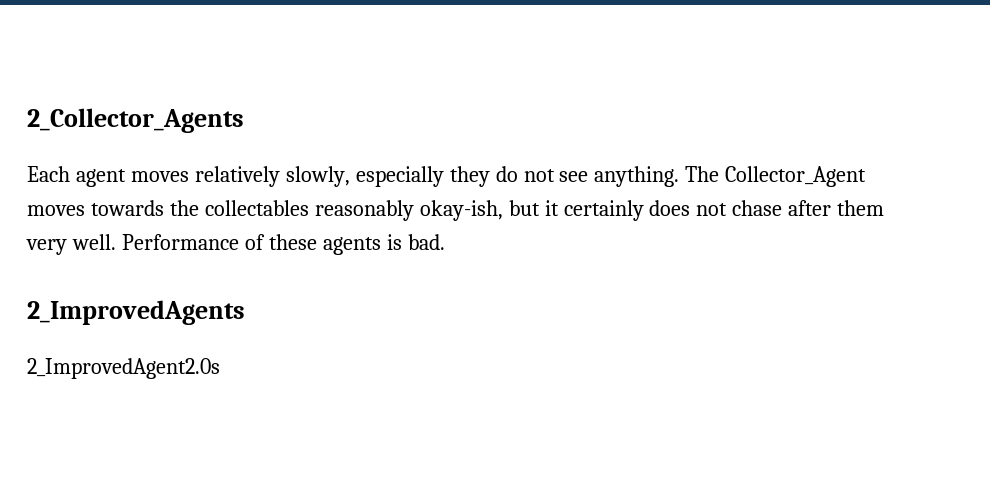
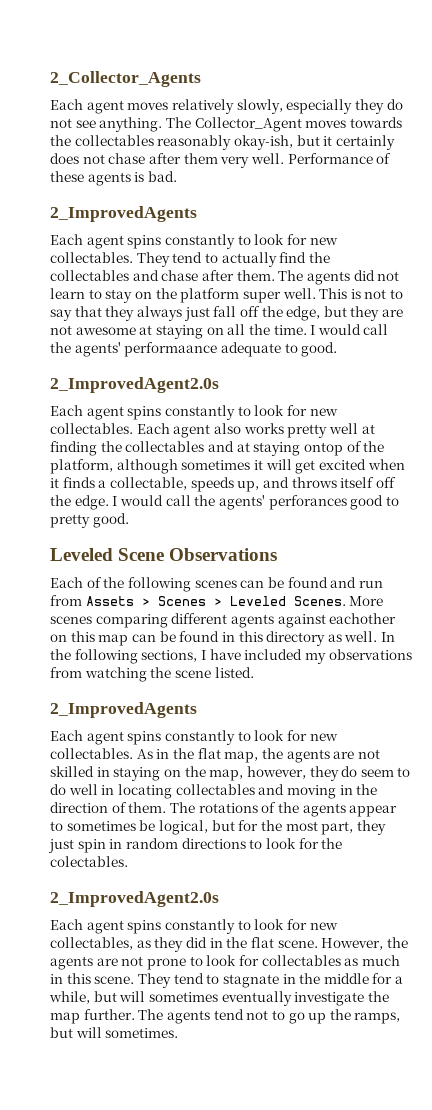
[27,358,220,379] 2_ImprovedAgent2.0s -> [50,234,338,249] [50,252,330,267] [50,270,400,285] [50,288,404,303] [50,306,404,321] [50,324,389,339] [50,342,338,357] [50,377,219,393] [50,405,338,420] [50,423,375,438] [50,441,385,456] [50,459,405,474] [50,477,396,492] [50,495,399,510] [50,513,129,528] [50,548,278,561] [50,577,383,592] [50,595,384,606] [50,613,397,628] [50,631,396,646] [50,649,412,664] [50,667,254,682] [50,702,197,718] [50,730,338,745] [50,748,380,763] [50,766,411,781] [50,784,378,799] [50,802,398,817] [50,820,386,835] [48,838,343,853] [50,856,128,867] [50,891,219,907] [50,919,338,934] [50,937,408,952] [50,955,400,970] [50,973,404,988] [49,991,389,1006] [50,1009,401,1024] [50,1027,179,1038] Each agent spins constantly to look for new collectables. They tend to actually find the collectables and chase after them. The agents did not learn to stay on the platform super well. This is not to say that they always just fall off the edge, but they are not awesome at staying on all the time. I would call the agents' performaance adequate to good. // 2_ImprovedAgent2.0s // Each agent spins constantly to look for new collectables. Each agent also works pretty well at finding the collectables and at staying ontop of the platform, although sometimes it will get excited when it finds a collectable, speeds up, and throws itself off the edge. I would call the agents' perforances good to pretty good. // Leveled Scene Observations // Each of the following scenes can be found and run from Assets > Scenes > Leveled Scenes. More scenes comparing different agents against eachother on this map can be found in this directory as well. In the following sections, I have included my observations from watching the scene listed. // 2_ImprovedAgents // Each agent spins constantly to look for new collectables. As in the flat map, the agents are not skilled in staying on the map, however, they do seem to do well in locating collectables and moving in the direction of them. The rotations of the agents appear to sometimes be logical, but for the most part, they just spin in random directions to look for the colectables. // 2_ImprovedAgent2.0s // Each agent spins constantly to look for new collectables, as they did in the flat scene. However, the agents are not prone to look for collectables as much in this scene. They tend to stagnate in the middle for a while, but will sometimes eventually investigate the map further. The agents tend not to go up the ramps, but will sometimes.

